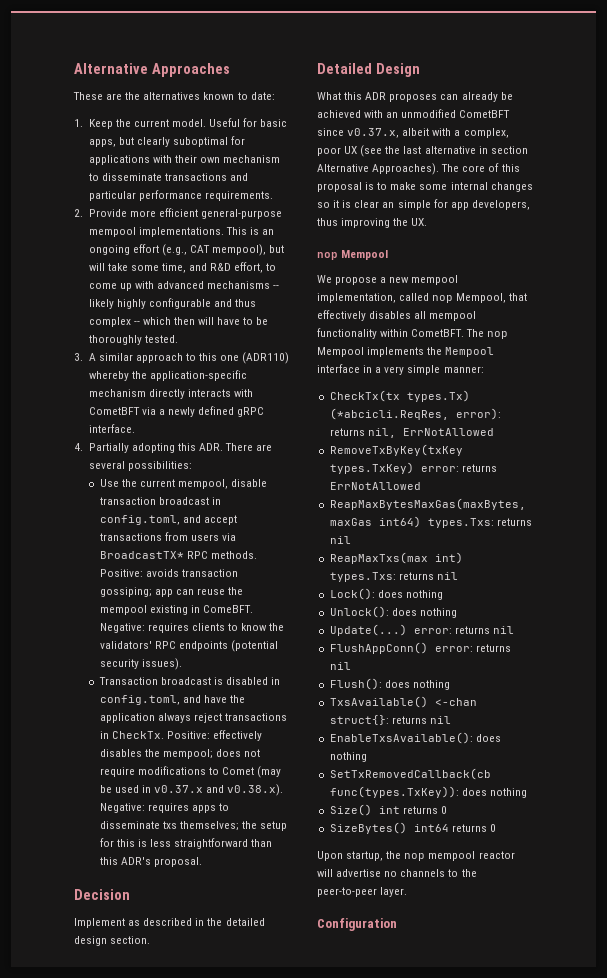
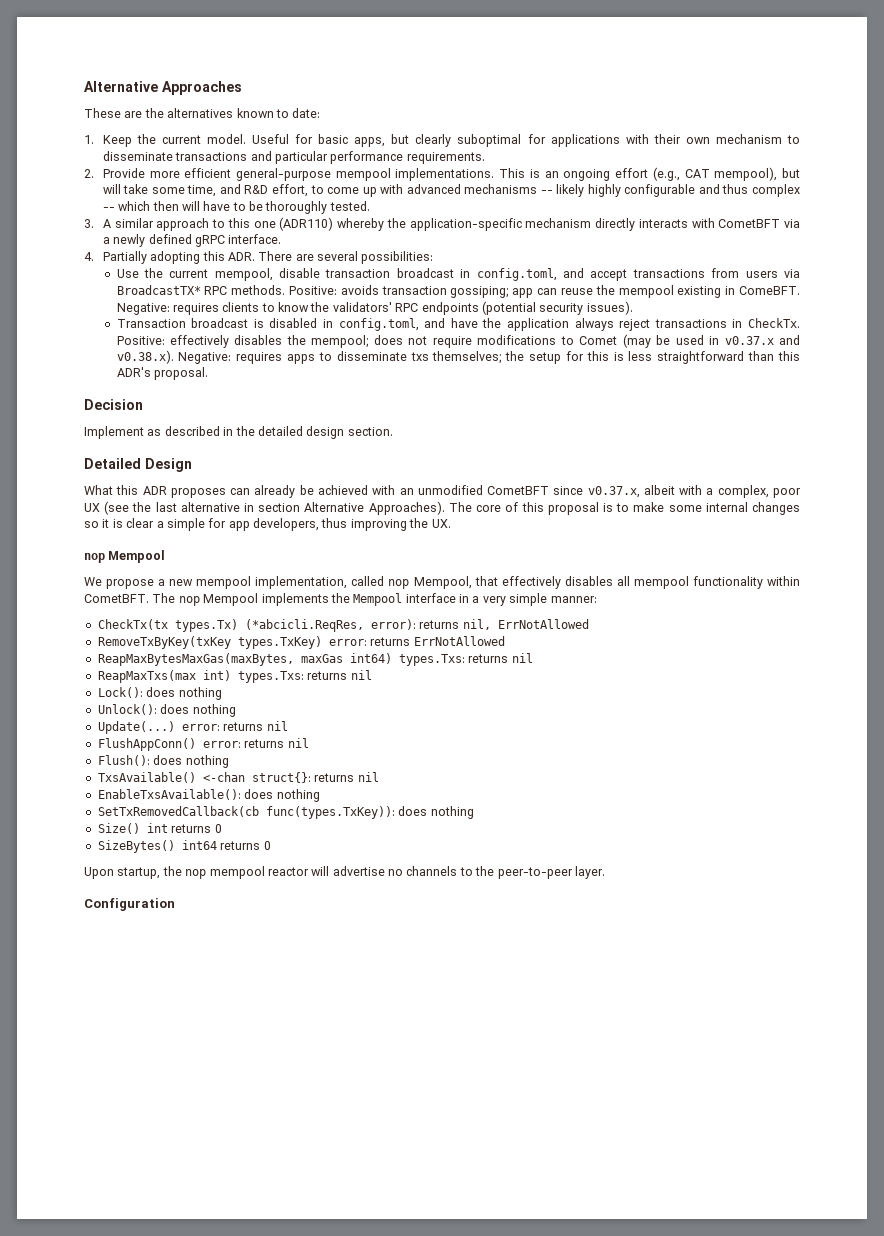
[382,202,395,208] an -> [156,521,164,528] a

